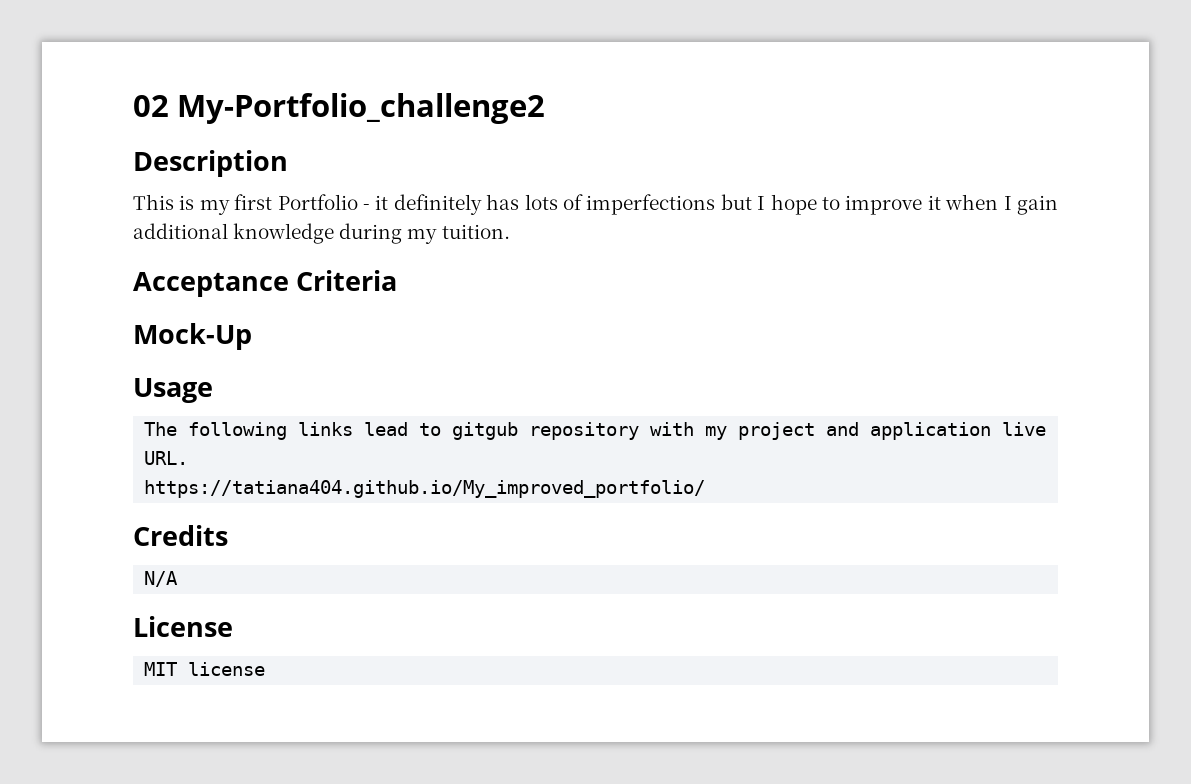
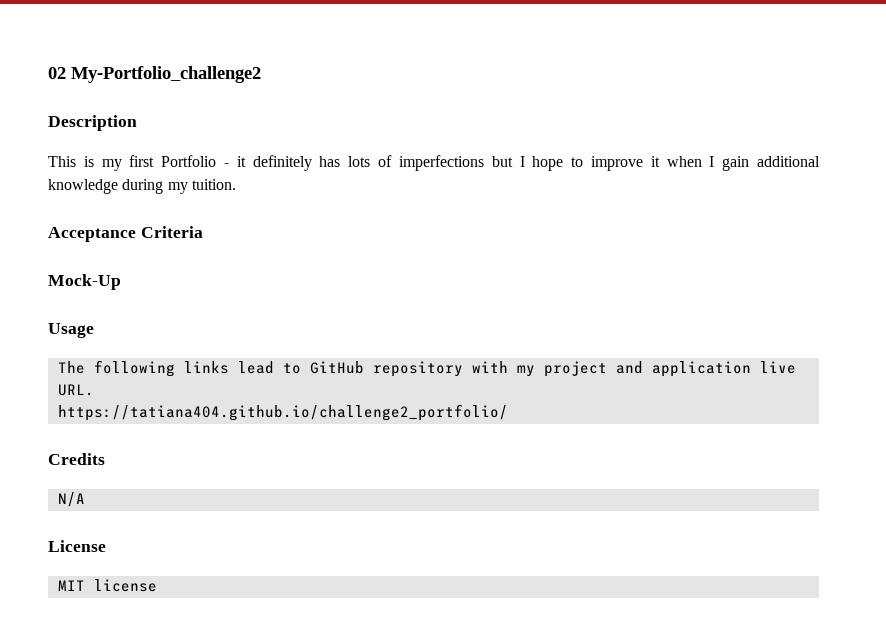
[452,422,519,440] gitgub -> [309,361,364,374] GitHub
[144,480,706,498] https://tatiana404.github.io/My_improved_portfolio/ -> [57,404,508,421] https://tatiana404.github.io/challenge2_portfolio/

